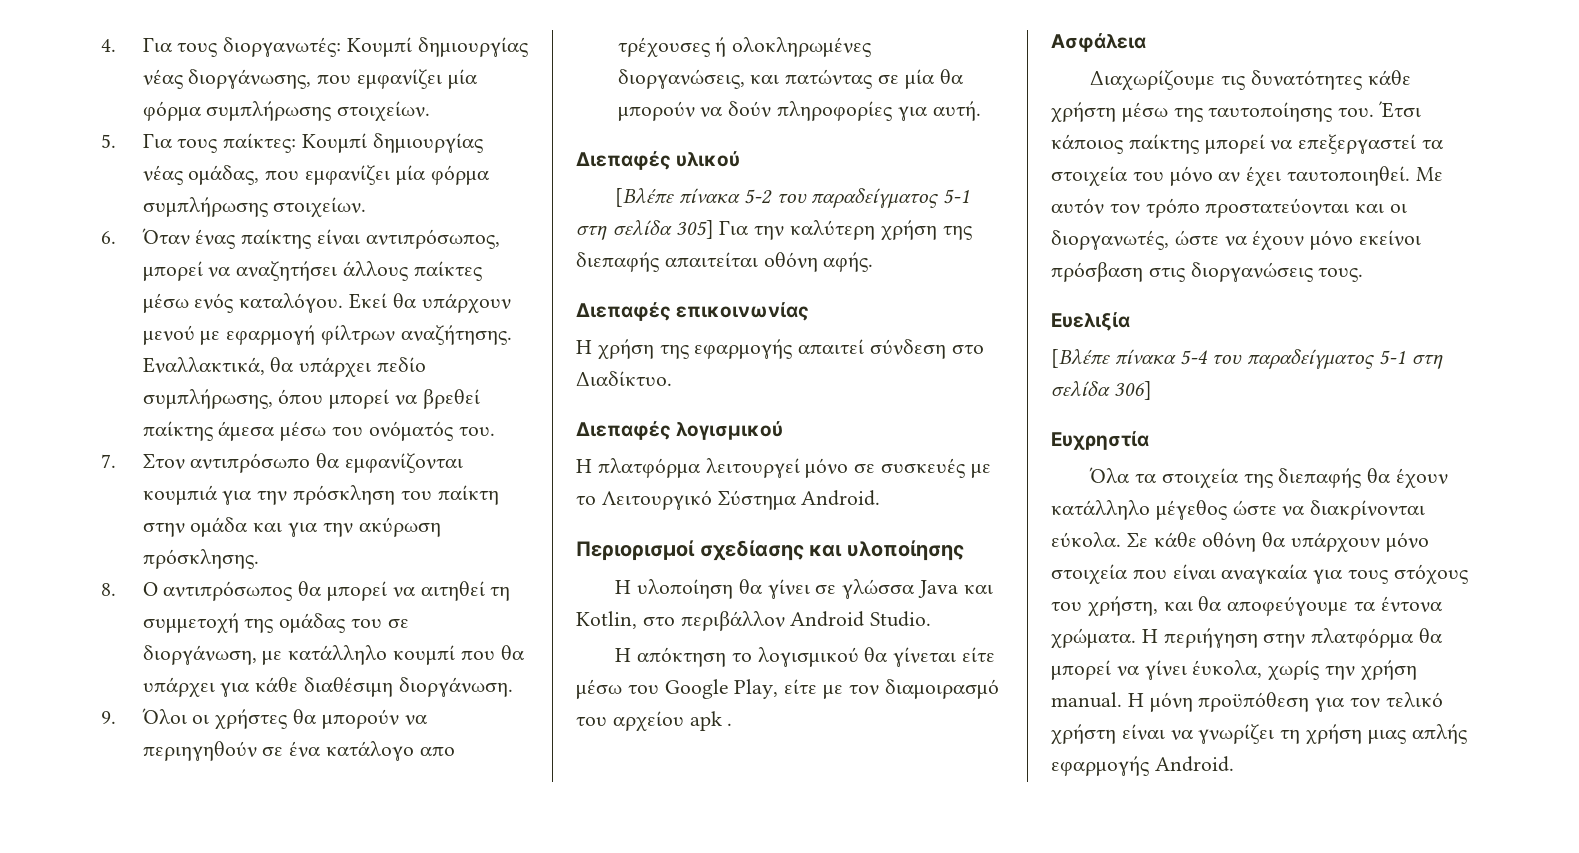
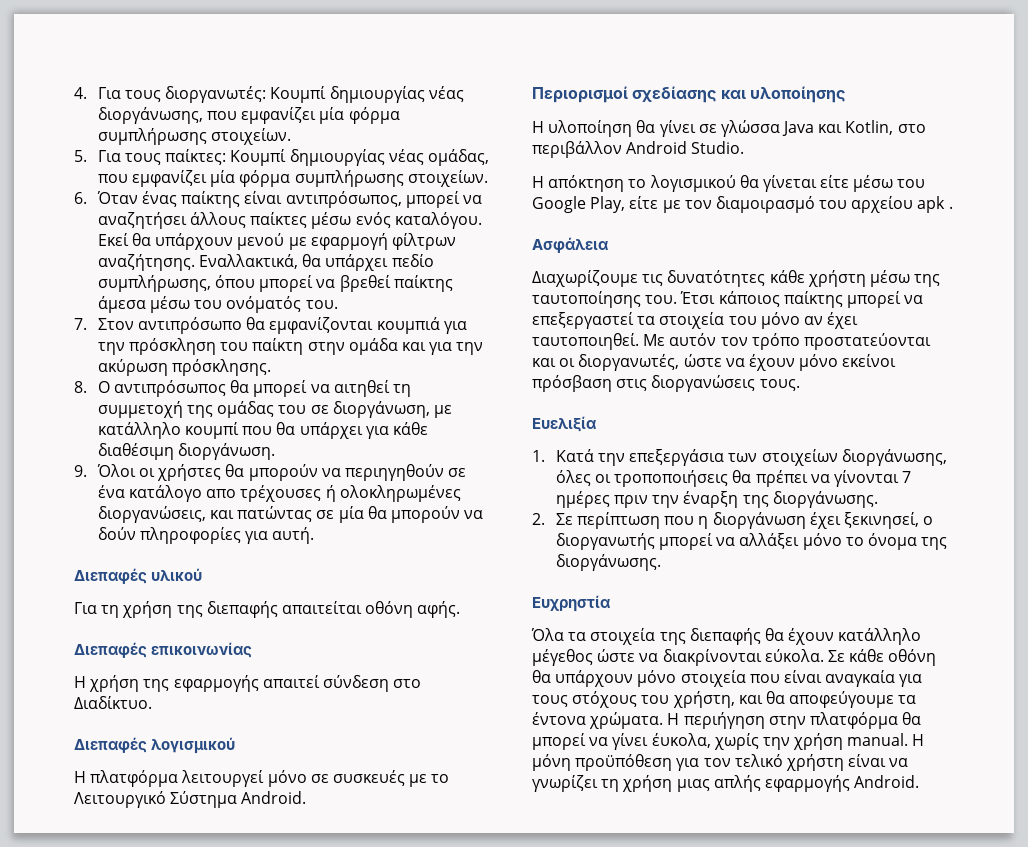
[615,188,971,208] [576,220,876,240] [Βλέπε πίνακα 5-2 του παραδείγματος 5-1 στη σελίδα 305] Για την καλύτερη -> [74,602,120,618] Για τη
[1051,349,1443,369] [1051,381,1152,400] [Βλέπε πίνακα 5-4 του παραδείγματος 5-1 στη σελίδα 306] -> [532,449,947,466] [555,470,912,487] [555,491,878,508] [532,512,934,529] [555,533,948,550] [555,554,661,571] 1. Κατά την επεξεργάσια των στοιχείων διοργάνωσης, όλες οι τροποποιήσεις θα πρέπει να γίνονται 7 ημέρες πριν την έναρξη της διοργάνωσης. // 2. Σε περίπτωση που η διοργάνωση έχει ξεκινησεί, ο διοργανωτής μπορεί να αλλάξει μόνο το όνομα της διοργάνωσης.

